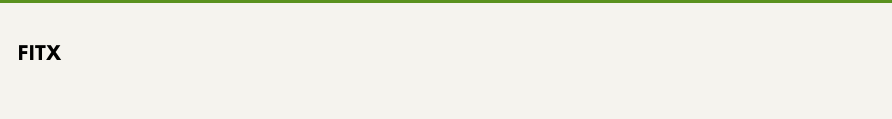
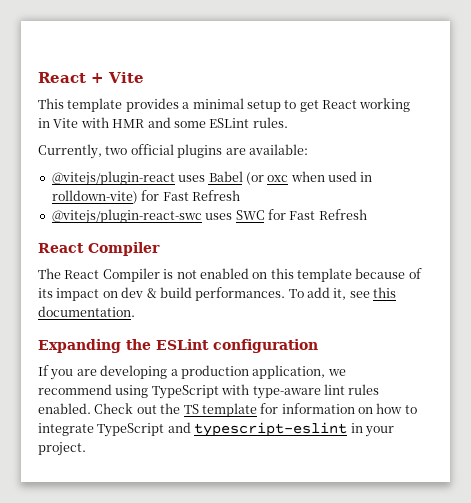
[18,45,62,60] FITX -> [38,72,144,83] [38,98,411,112] [38,117,288,128] [38,144,308,159] [51,171,373,186] [51,190,240,204] [51,209,367,224] [38,242,160,256] [38,268,422,282] [38,287,397,301] [38,306,135,317] [38,339,318,353] [38,365,346,380] [38,384,380,399] [38,403,417,417] [38,422,394,437] [38,442,86,456] React + Vite // This template provides a minimal setup to get React working in Vite with HMR and some ESLint rules. // Currently, two official plugins are available: // @vitejs/plugin-react uses Babel (or oxc when used in rolldown-vite) for Fast Refresh // @vitejs/plugin-react-swc uses SWC for Fast Refresh // React Compiler // The React Compiler is not enabled on this template because of its impact on dev & build performances. To add it, see this documentation. // Expanding the ESLint configuration // If you are developing a production application, we recommend using TypeScript with type-aware lint rules enabled. Check out the TS template for information on how to integrate TypeScript and typescript-eslint in your project.

